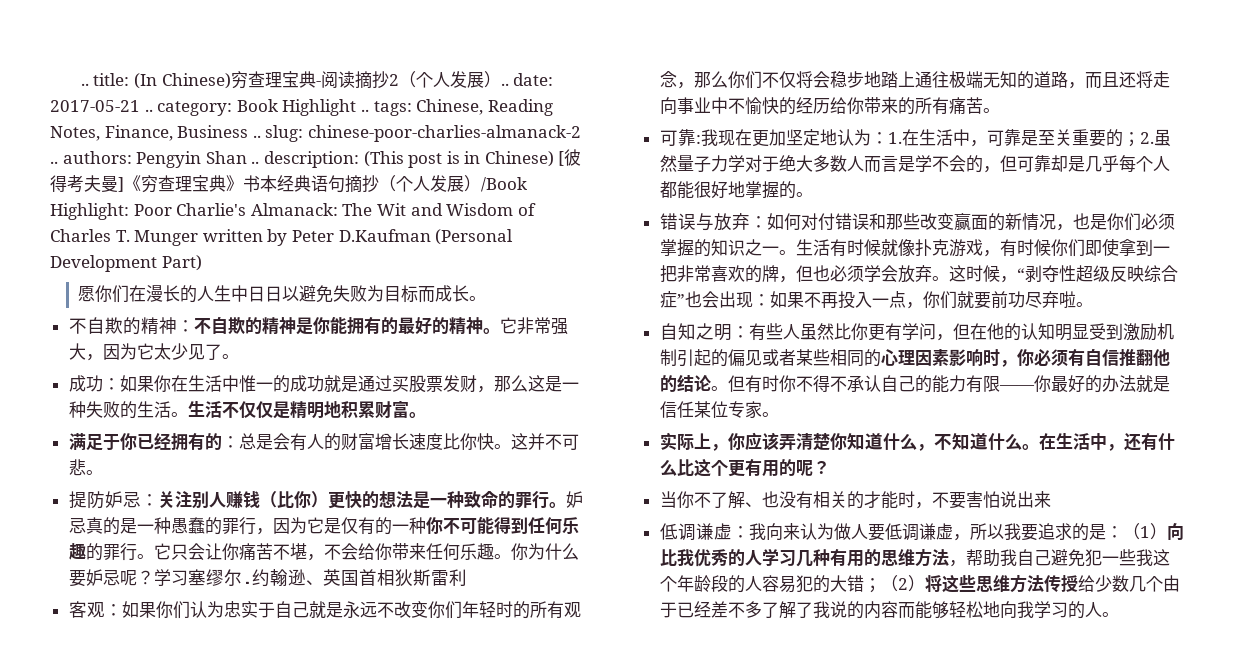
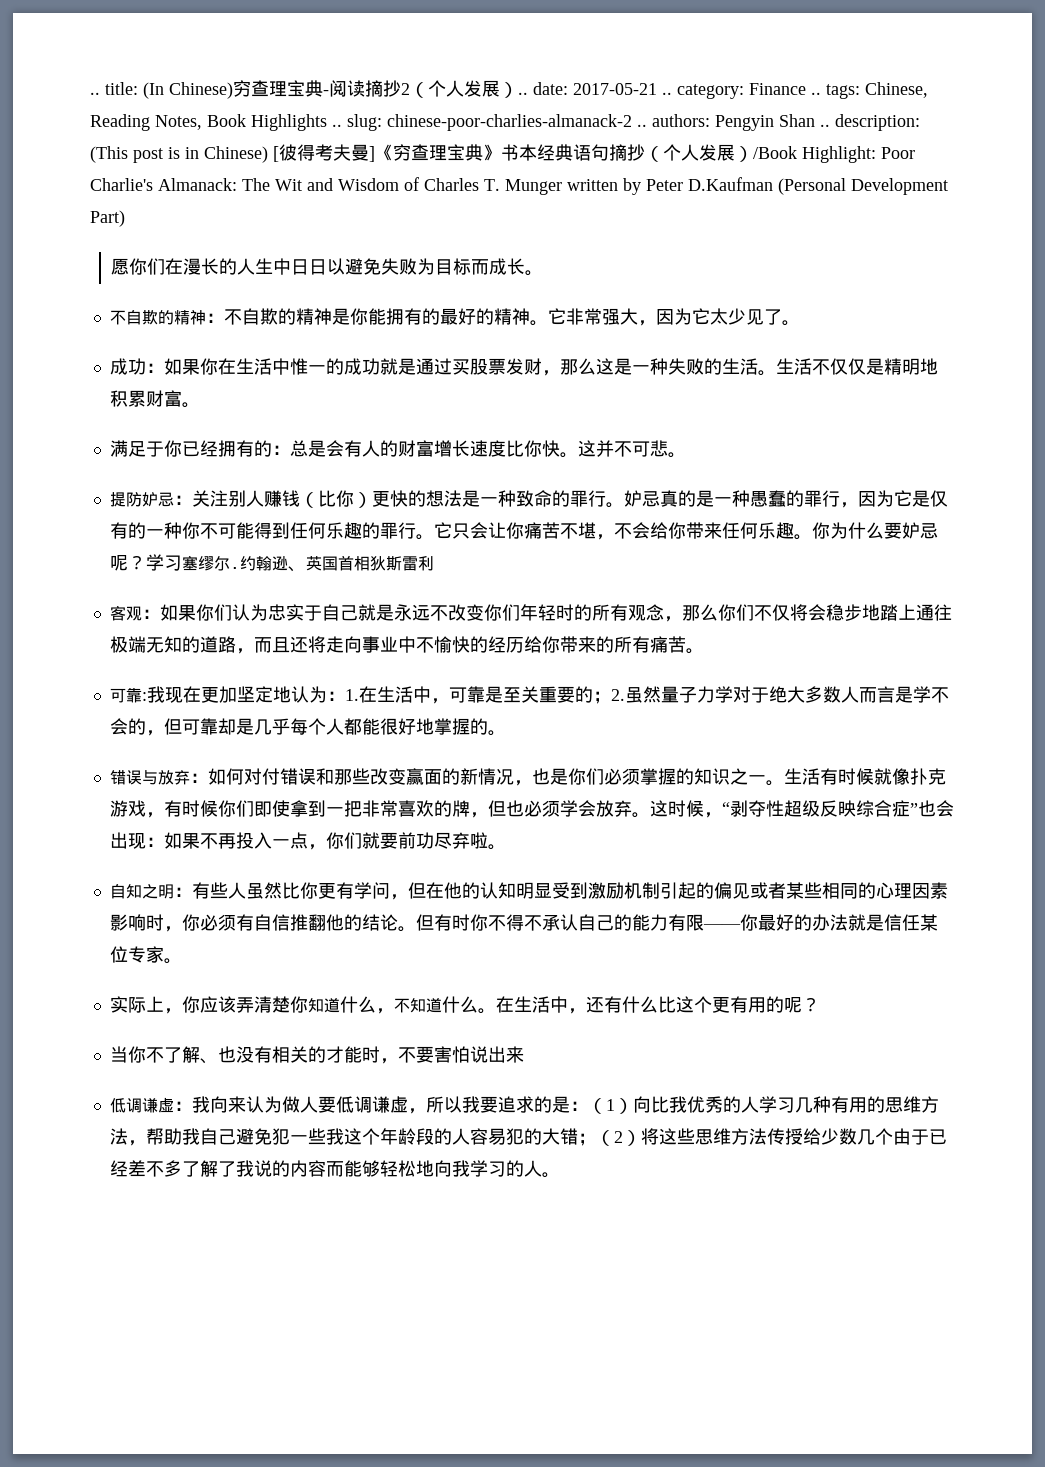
[236,99,357,116] Book Highlight -> [749,83,806,95] Finance
[104,125,249,141] Finance, Business -> [207,114,327,131] Book Highlights

